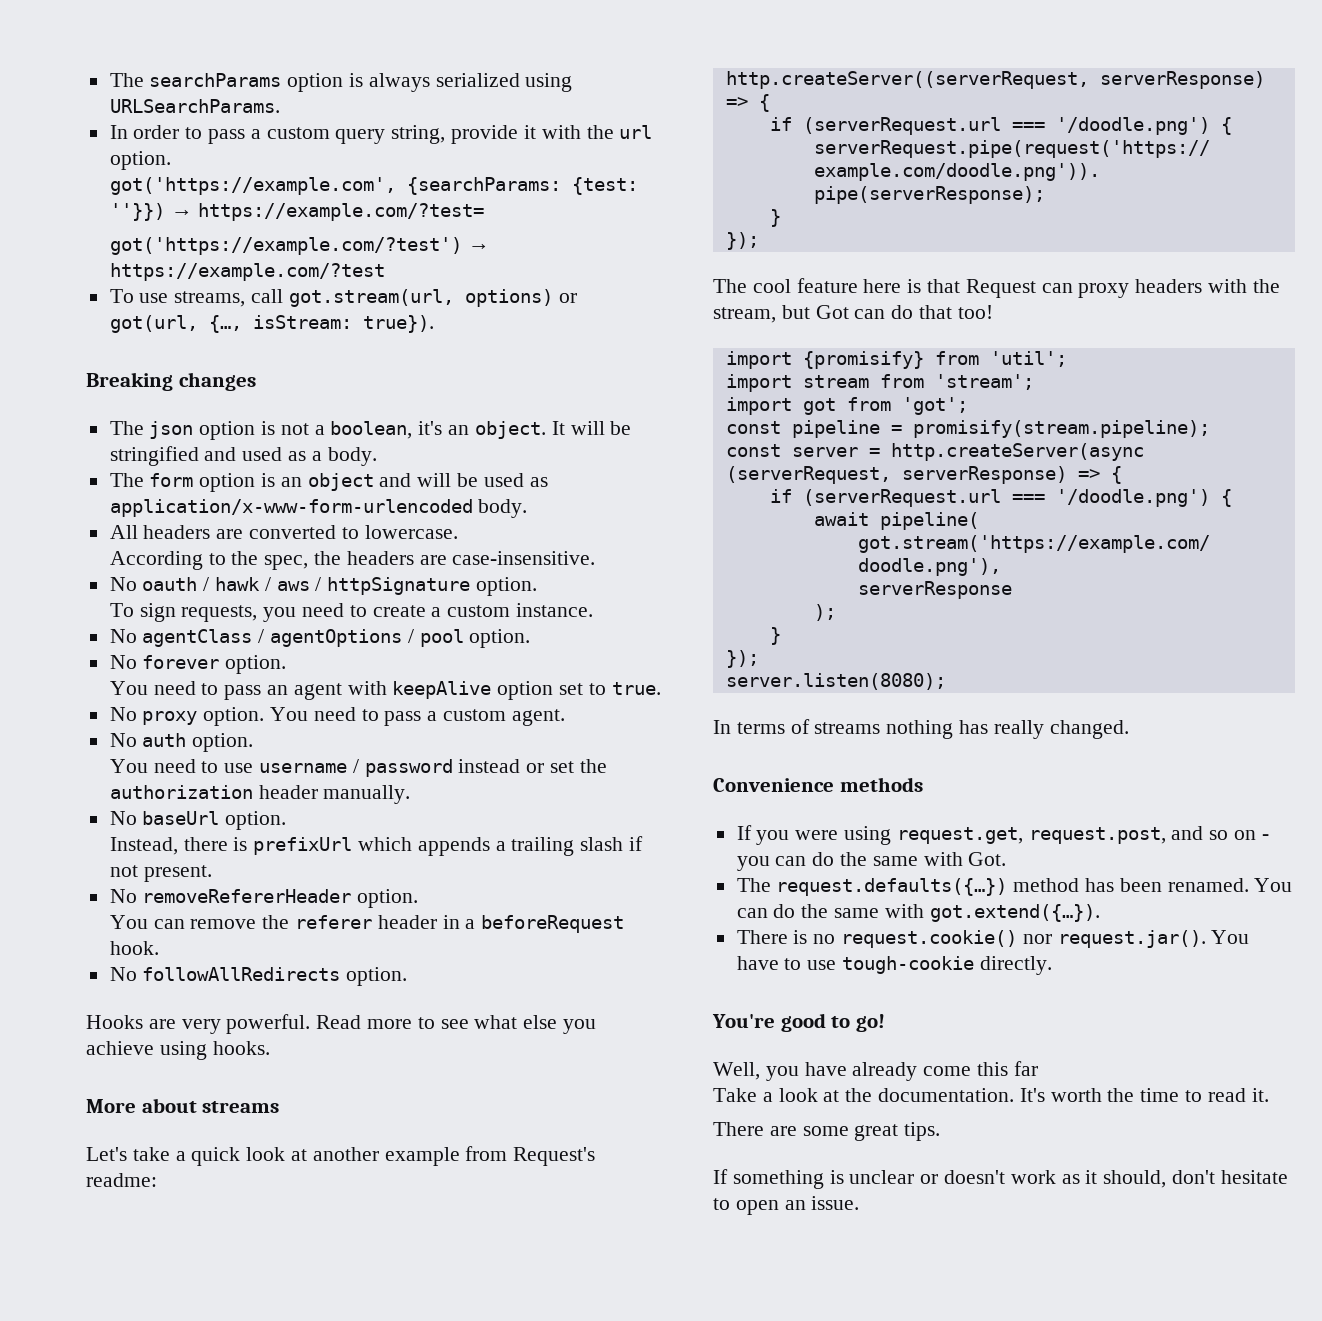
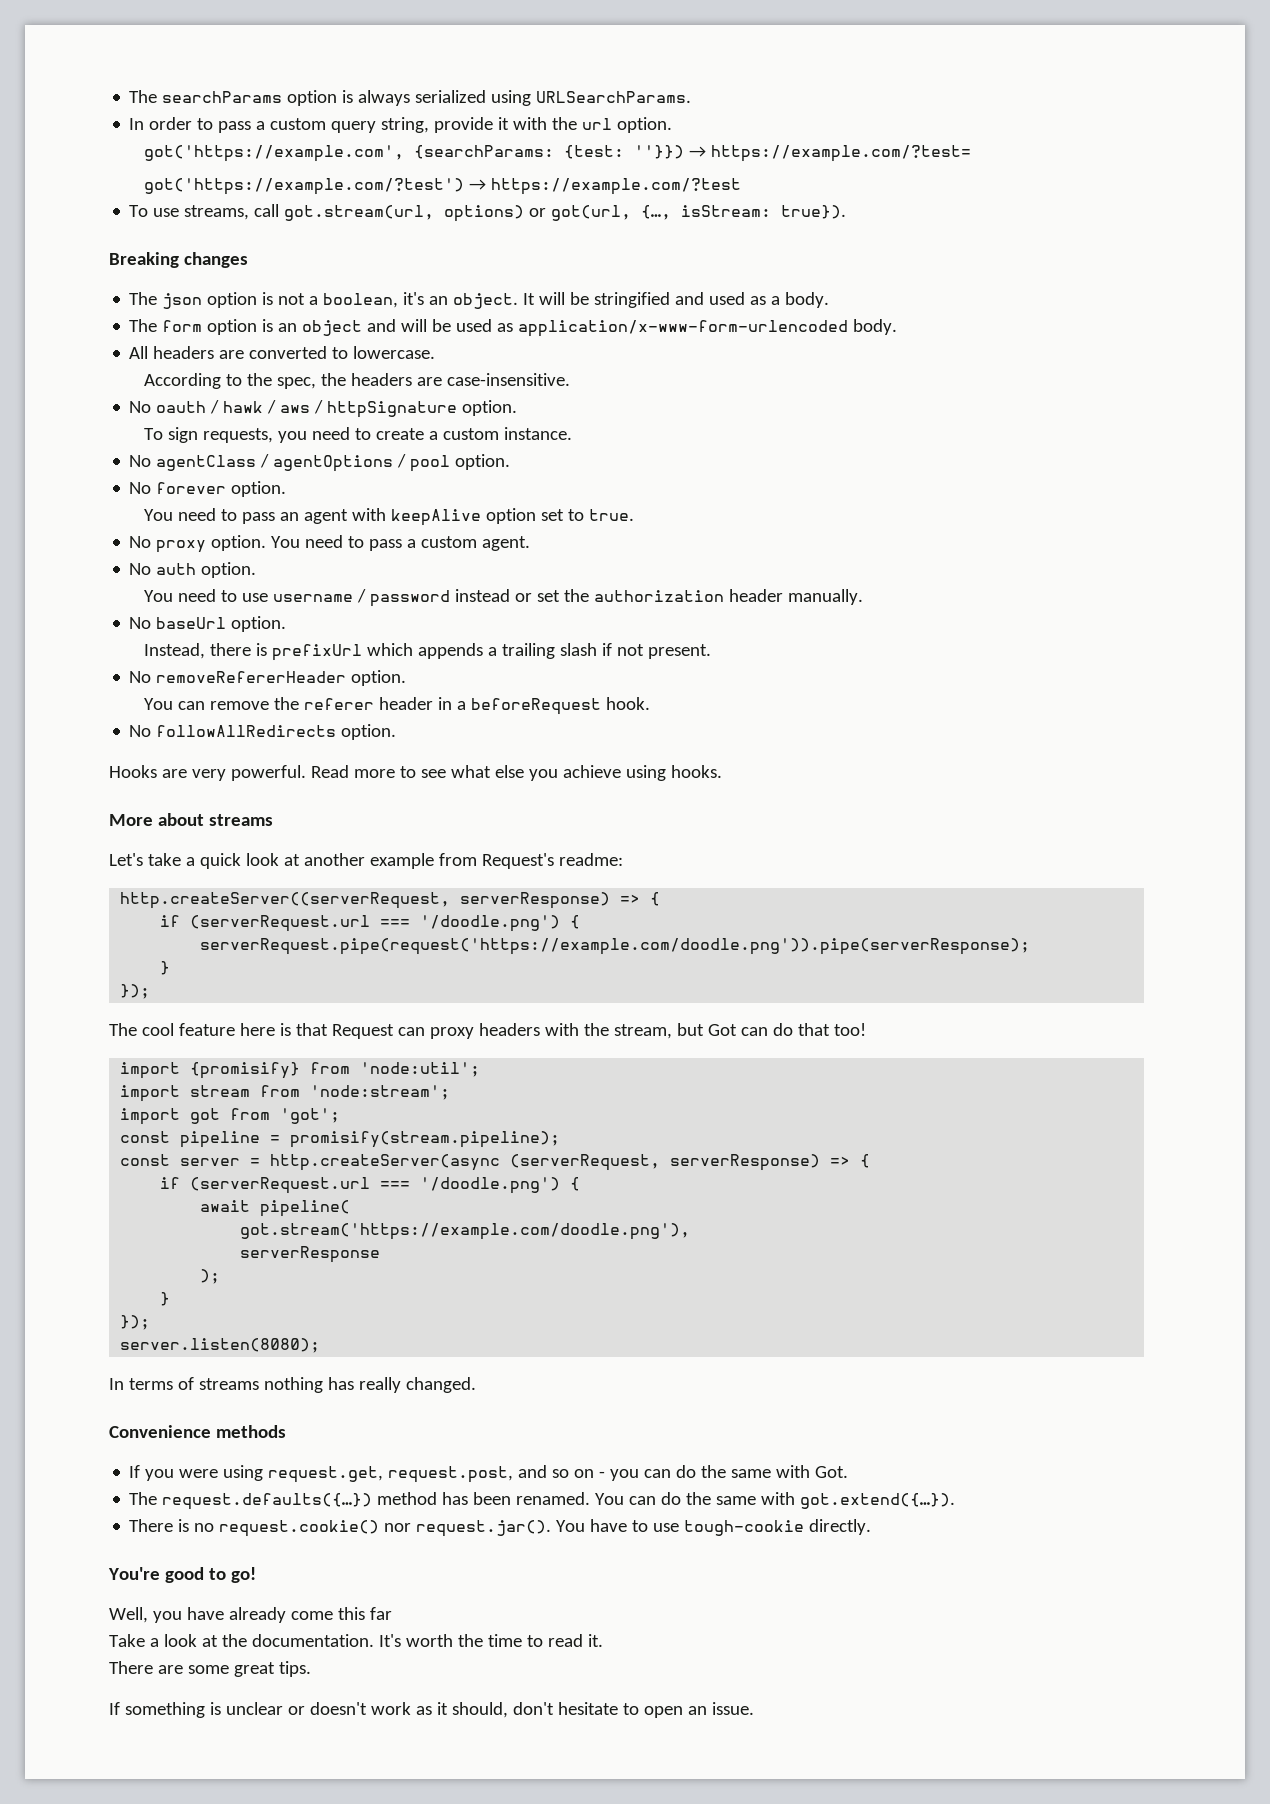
[989,351,1067,367] 'util'; -> [360,1062,481,1077] 'node:util';
[934,374,1034,390] 'stream'; -> [310,1085,451,1100] 'node:stream';

